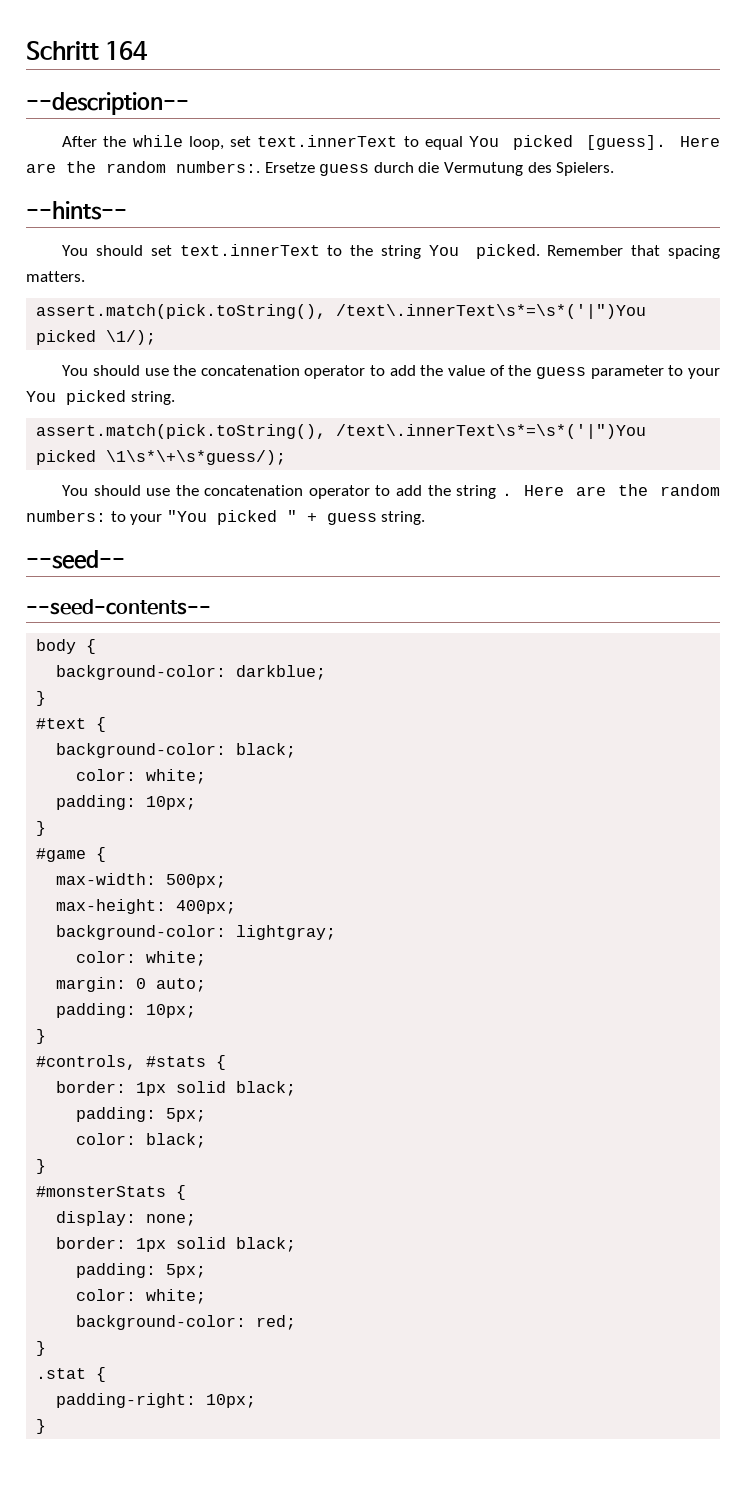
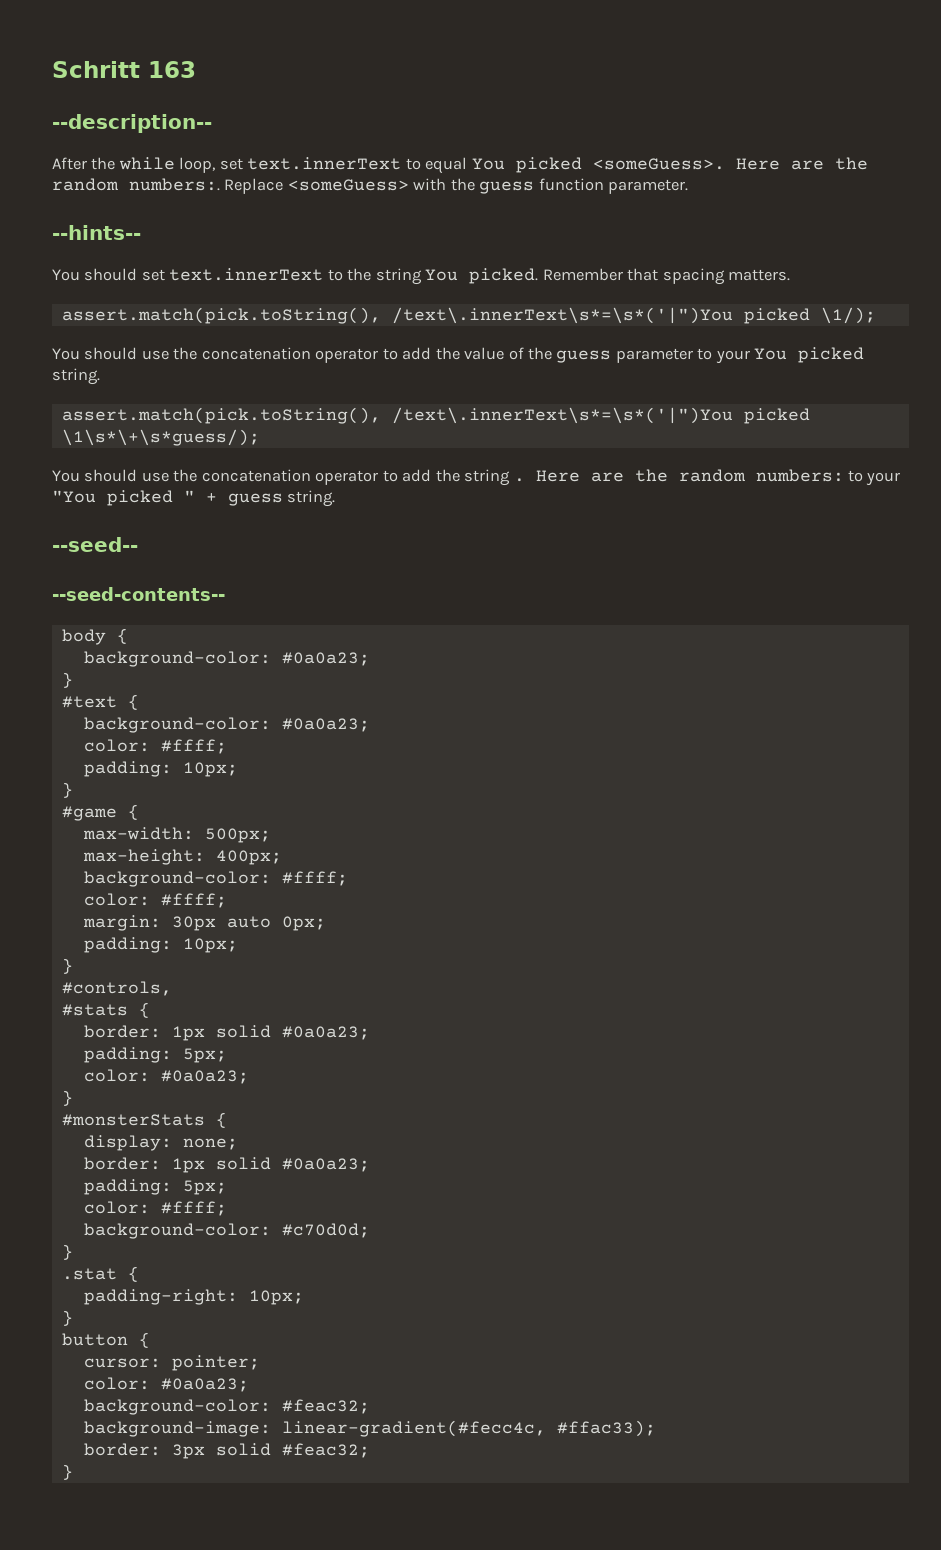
[105,41,149,60] 164 -> [148,61,196,78] 163
[586,135,667,150] [guess]. -> [592,158,725,170] <someGuess>.
[264,162,615,176] Ersetze guess durch die Vermutung des Spielers. -> [224,178,689,194] Replace <someGuess> with the guess function parameter.
[236,665,327,680] darkblue; -> [281,652,370,666] #0a0a23;
[236,743,297,758] [76,769,207,784] black; // color: white; -> [281,718,370,732] [83,739,227,754] #0a0a23; // color: #ffff;
[236,925,337,940] [76,951,207,966] lightgray; // color: white; -> [281,871,348,886] [83,893,227,908] #ffff; // color: #ffff;
[136,978,207,992] 0 auto; -> [171,916,326,931] 30px auto 0px;
(137, 1062) none -> (172, 988) //
[236,1081,297,1096] [76,1107,207,1122] [76,1133,207,1148] black; // padding: 5px; // color: black; -> [281,1026,370,1040] [83,1047,227,1063] [83,1069,249,1084] #0a0a23; // padding: 5px; // color: #0a0a23;
[236,1237,297,1252] [76,1263,207,1278] [76,1289,207,1304] [76,1315,297,1330] black; // padding: 5px; // color: white; // background-color: red; -> [281,1158,370,1172] [83,1179,227,1195] [83,1201,227,1216] [83,1223,370,1239] #0a0a23; // padding: 5px; // color: #ffff; // background-color: #c70d0d;
(47, 1426) none -> [61,1332,150,1348] [83,1355,260,1371] [83,1377,249,1392] [83,1399,370,1415] [83,1420,656,1437] [83,1443,370,1459] [61,1464,73,1480] // button { // cursor: pointer; // color: #0a0a23; // background-color: #feac32; // background-image: linear-gradient(#fecc4c, #ffac33); // border: 3px solid #feac32; // }

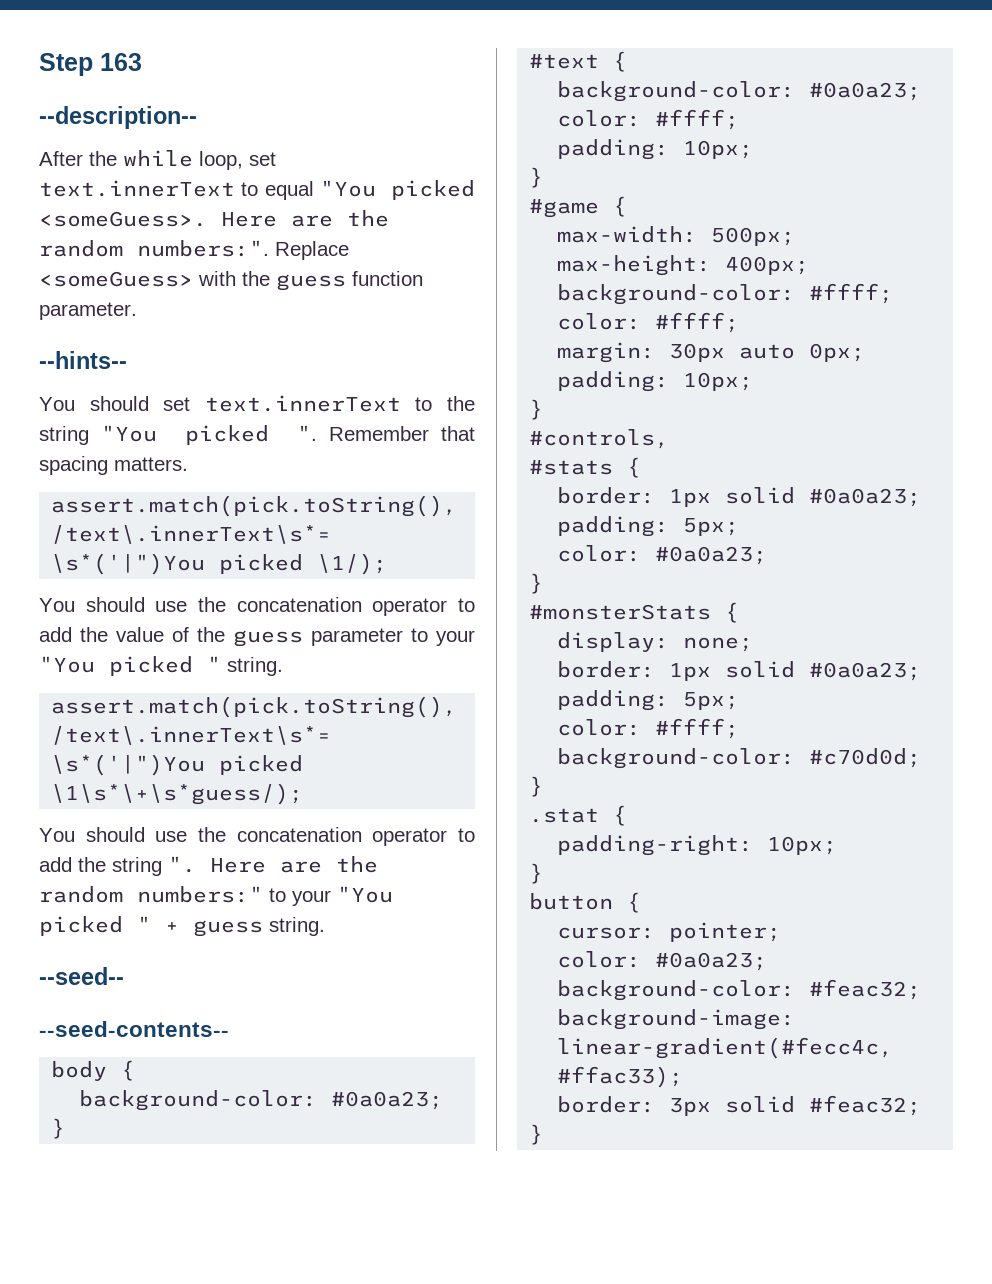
[52,61,140,78] Schritt -> [39,53,93,76] Step
[471,158,505,170] You -> [320,180,377,197] "You
[129,178,220,191] numbers:. -> [137,240,269,257] numbers:".
[425,268,539,284] You picked. -> [101,425,317,445] "You picked ".
[754,347,865,363] You picked -> [39,656,221,676] "You picked "
[513,469,844,482] . Here are the random numbers: -> [168,856,378,873] [39,886,263,903] ". Here are the random numbers:"

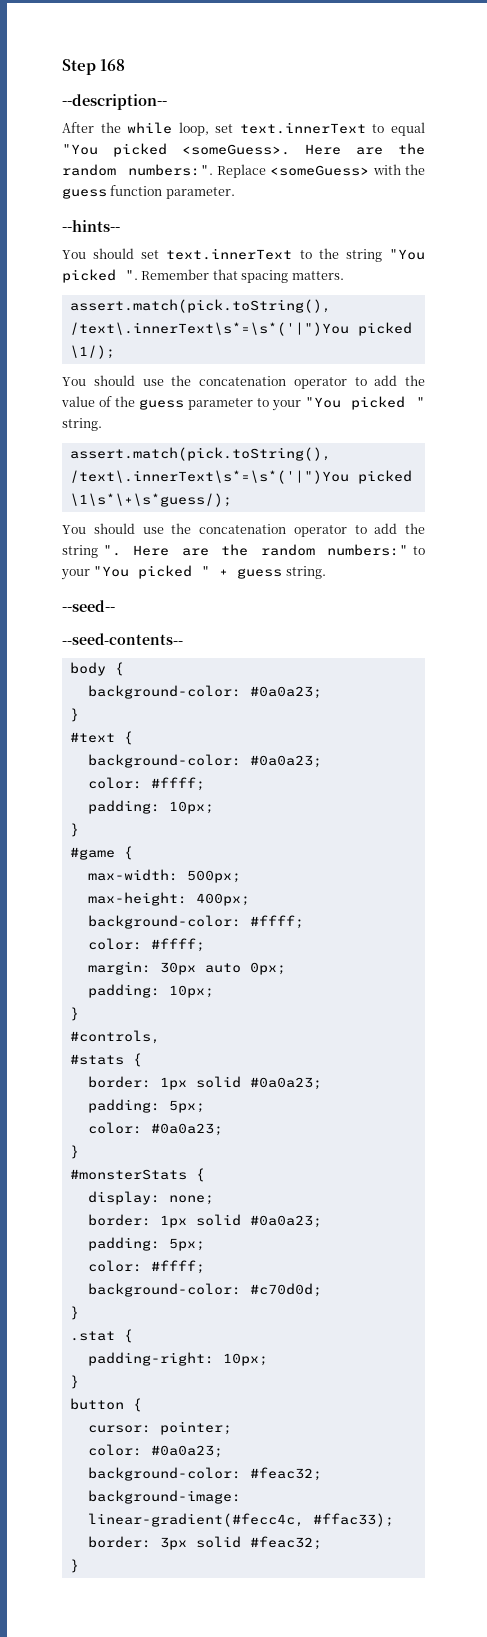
[100,53,142,71] 163 -> [100,59,126,71] 168

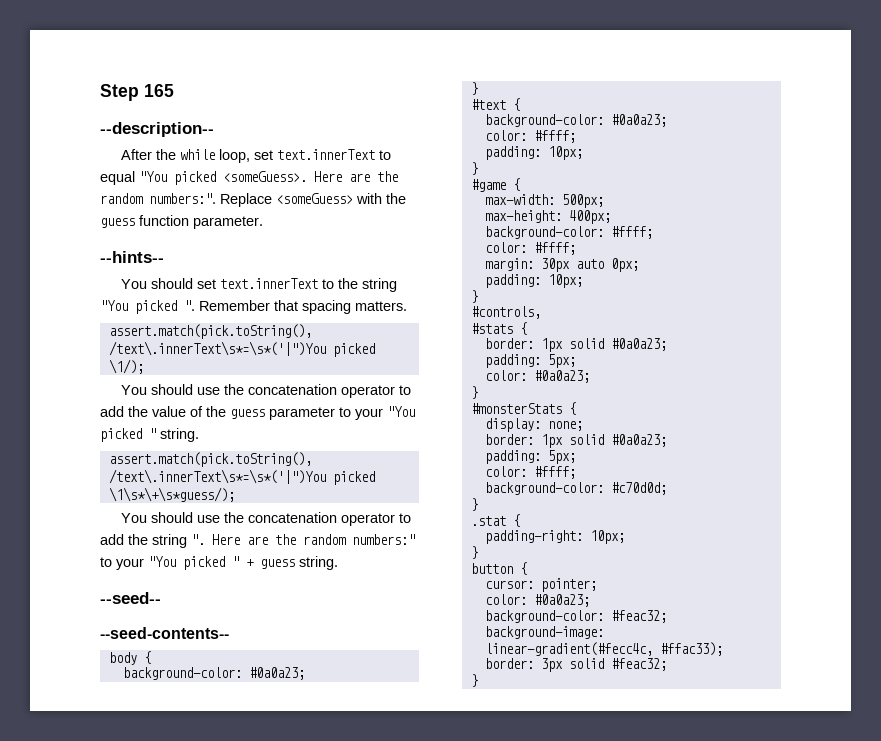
[100,59,126,71] 168 -> [144,84,174,97] 165

